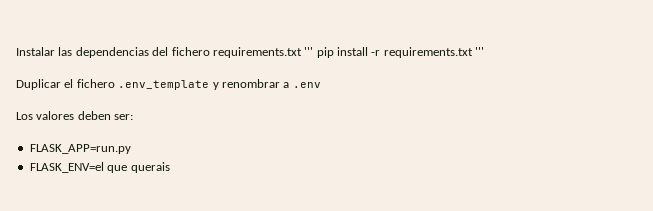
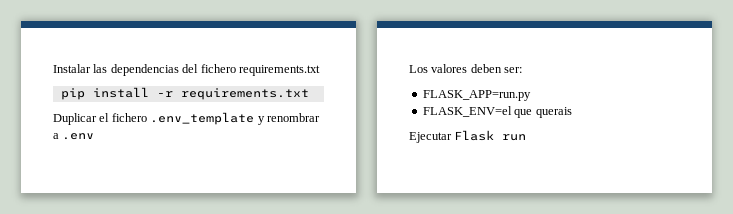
[304,47,314,56] ''' -> (320, 70) //
[475,47,485,56] ''' -> (309, 94) none
(170, 167) none -> [409,130,527,143] // Ejecutar Flask run

